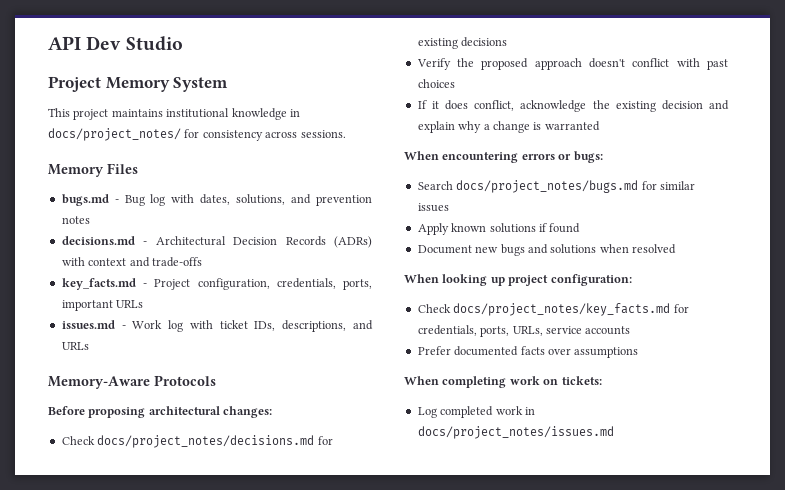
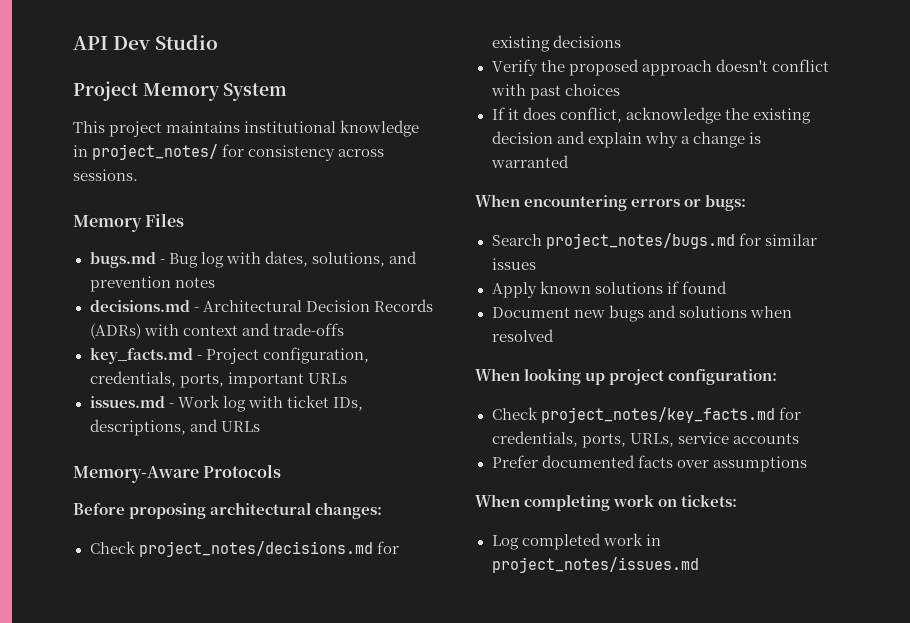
[48,128,181,141] docs/project_notes/ -> [92,144,219,160] project_notes/
[97,435,315,448] docs/project_notes/decisions.md -> [138,541,373,557] project_notes/decisions.md
[456,180,639,193] docs/project_notes/bugs.md -> [545,233,735,249] project_notes/bugs.md
[453,303,671,316] docs/project_notes/key_facts.md -> [540,407,775,423] project_notes/key_facts.md
[417,426,614,439] docs/project_notes/issues.md -> [491,557,699,573] project_notes/issues.md

